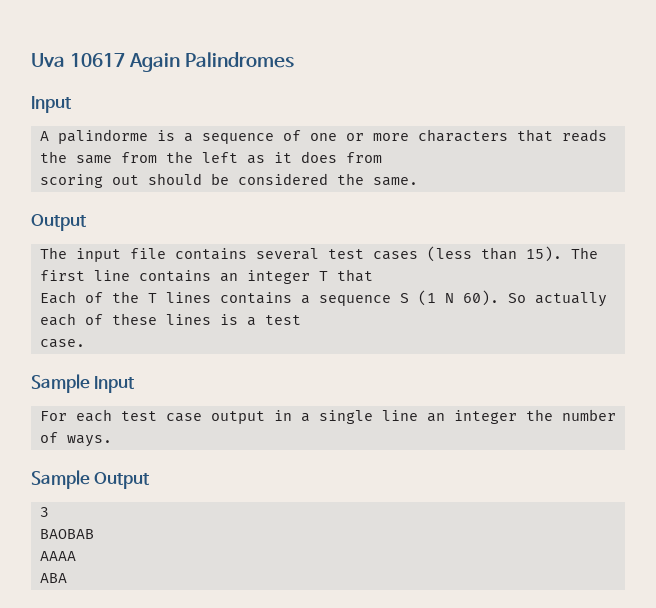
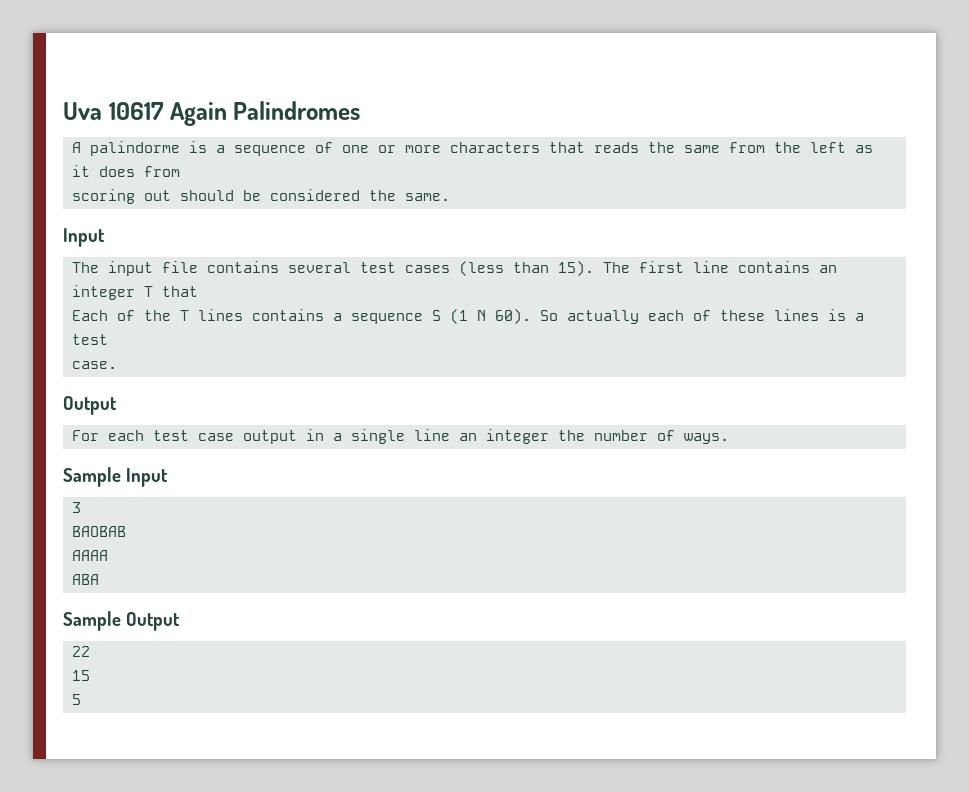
[31,96,72,113] // Input -> (361, 110) none
[31,214,87,231] Output -> [63,228,105,247] Input
[31,374,136,393] Sample Input -> [63,396,117,415] Output
[94,472,151,489] Output -> [125,468,168,487] Input
(67, 578) none -> [63,611,180,631] [72,646,91,657] [72,670,91,681] [72,694,82,705] // Sample Output // 22 // 15 // 5

